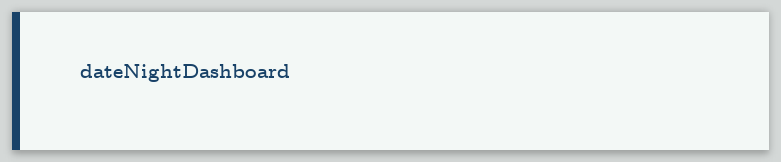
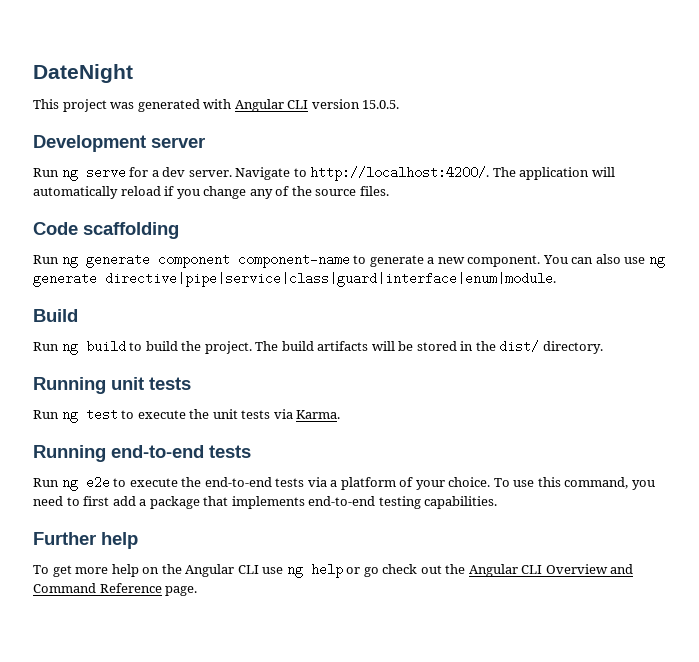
[80,64,290,82] dateNightDashboard -> [33,64,133,83] [33,99,400,112] [33,135,205,152] [33,166,615,181] [33,186,389,199] [33,222,179,239] [33,253,665,268] [33,272,556,287] [33,309,78,322] [33,340,603,355] [33,377,191,394] [33,408,341,423] [33,445,251,462] [33,476,655,491] [33,496,498,509] [33,532,138,549] [33,563,634,578] [33,583,198,596] DateNight // This project was generated with Angular CLI version 15.0.5. // Development server // Run ng serve for a dev server. Navigate to http://localhost:4200/. The application will automatically reload if you change any of the source files. // Code scaffolding // Run ng generate component component-name to generate a new component. You can also use ng generate directive|pipe|service|class|guard|interface|enum|module. // Build // Run ng build to build the project. The build artifacts will be stored in the dist/ directory. // Running unit tests // Run ng test to execute the unit tests via Karma. // Running end-to-end tests // Run ng e2e to execute the end-to-end tests via a platform of your choice. To use this command, you need to first add a package that implements end-to-end testing capabilities. // Further help // To get more help on the Angular CLI use ng help or go check out the Angular CLI Overview and Command Reference page.

